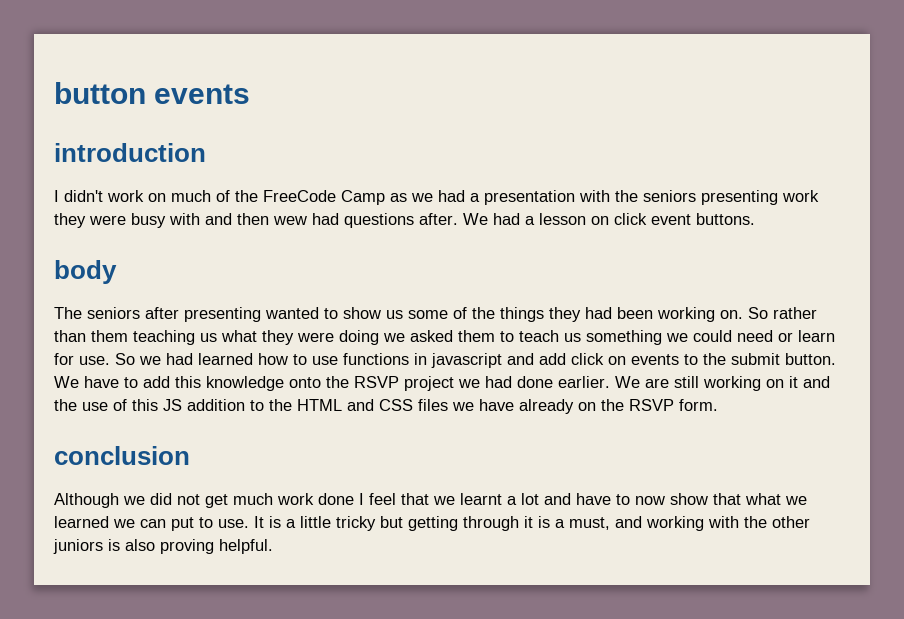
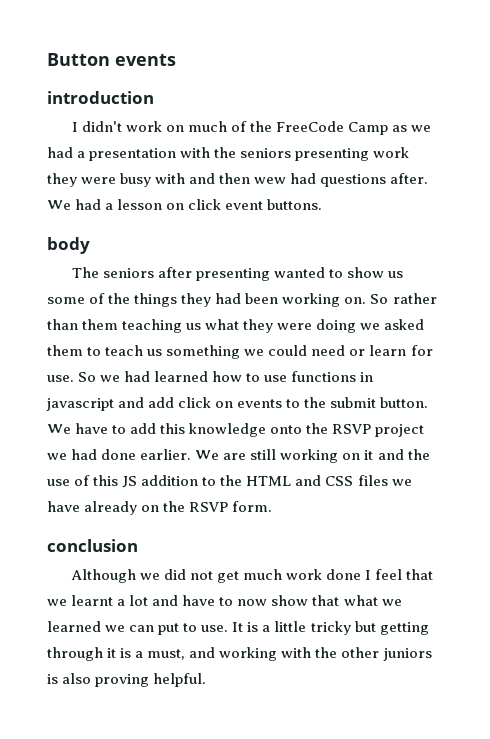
[54,82,146,104] button -> [47,53,110,66] Button

